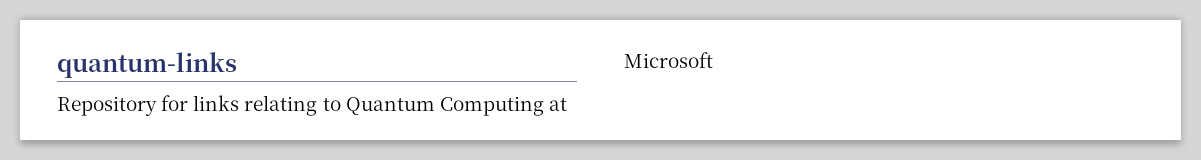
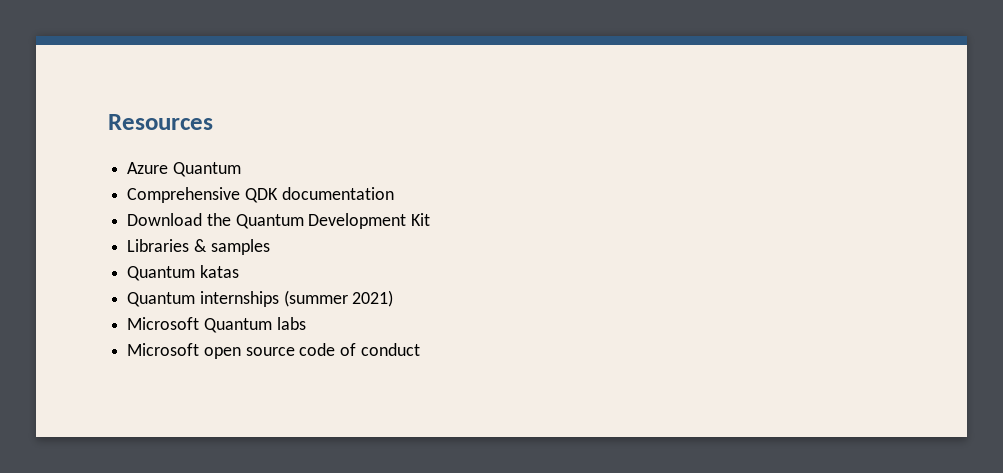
[57,52,237,78] [57,95,567,116] [624,52,713,68] quantum-links // Repository for links relating to Quantum Computing at Microsoft -> [108,114,213,130] [127,162,241,177] [127,187,394,203] [127,213,431,229] [127,239,270,255] [127,265,239,281] [127,290,394,307] [127,317,306,333] [127,343,420,359] Resources // Azure Quantum // Comprehensive QDK documentation // Download the Quantum Development Kit // Libraries & samples // Quantum katas // Quantum internships (summer 2021) // Microsoft Quantum labs // Microsoft open source code of conduct

